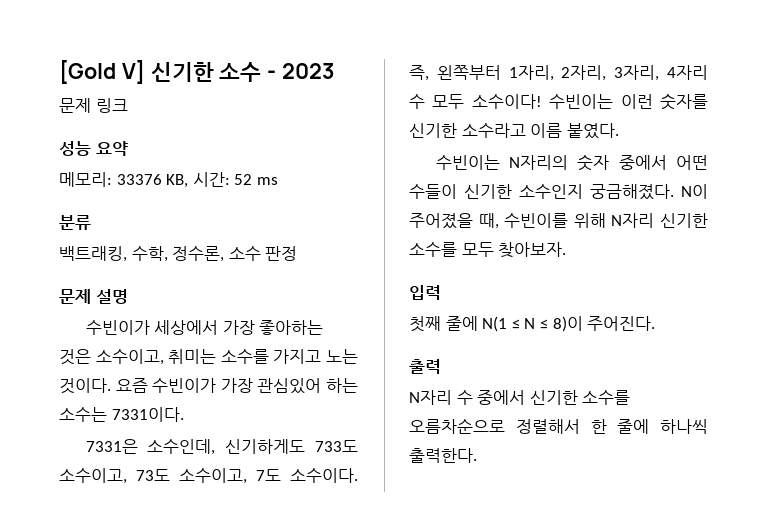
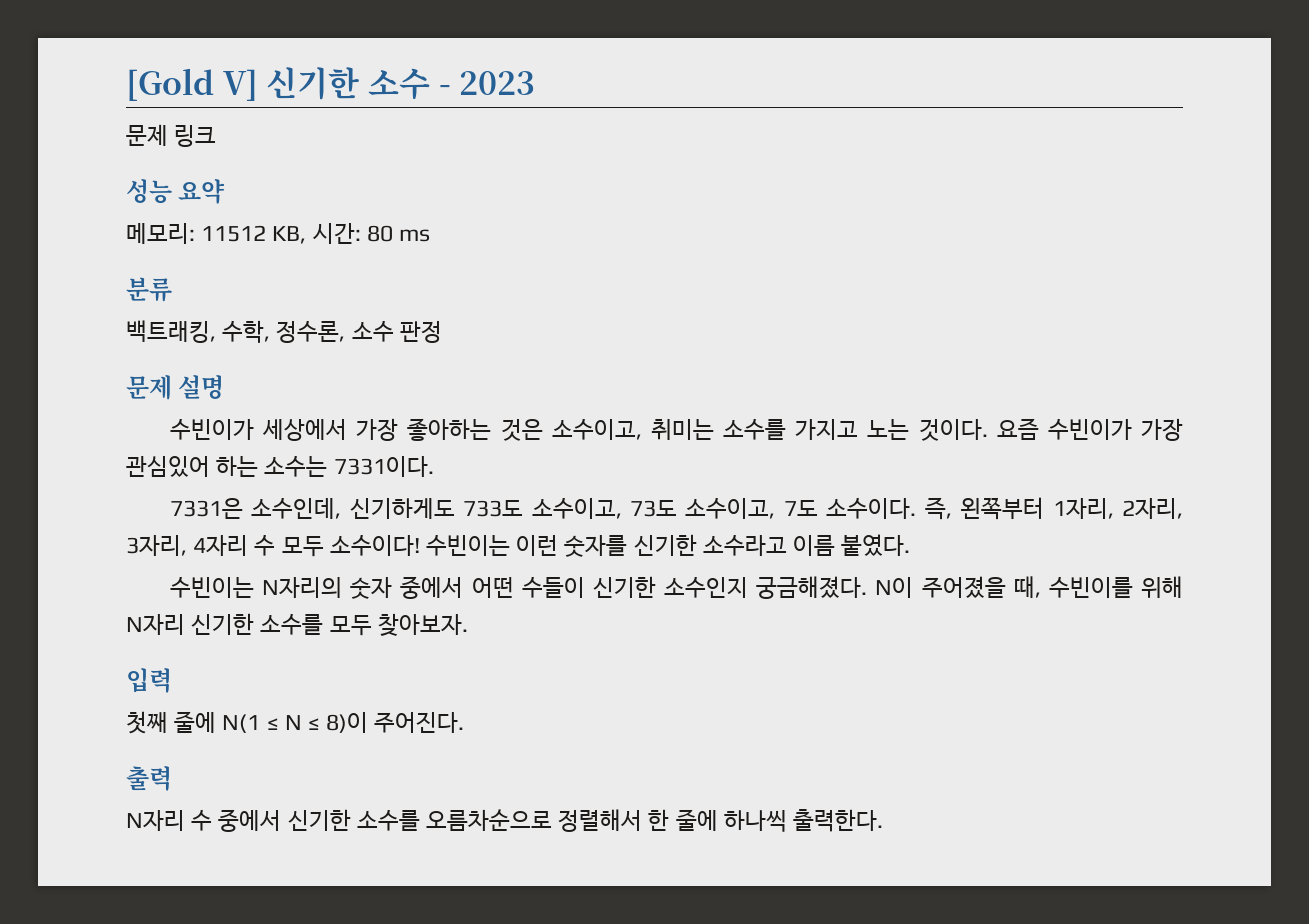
[116,174,162,185] 33376 -> [201,225,267,242] 11512
[234,174,253,185] 52 -> [366,225,393,242] 80

